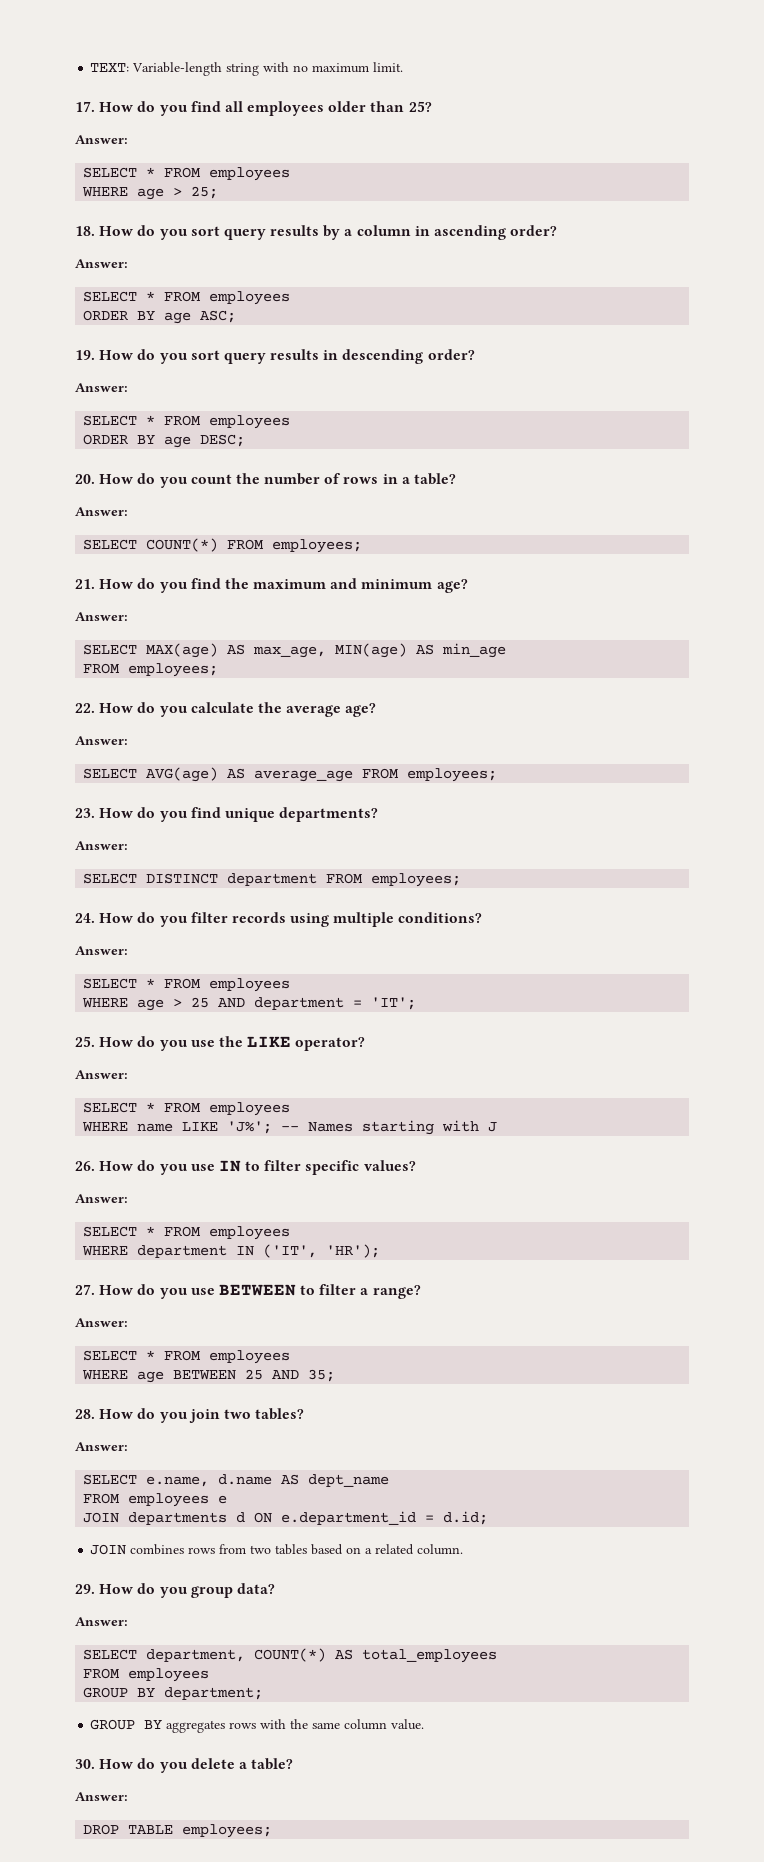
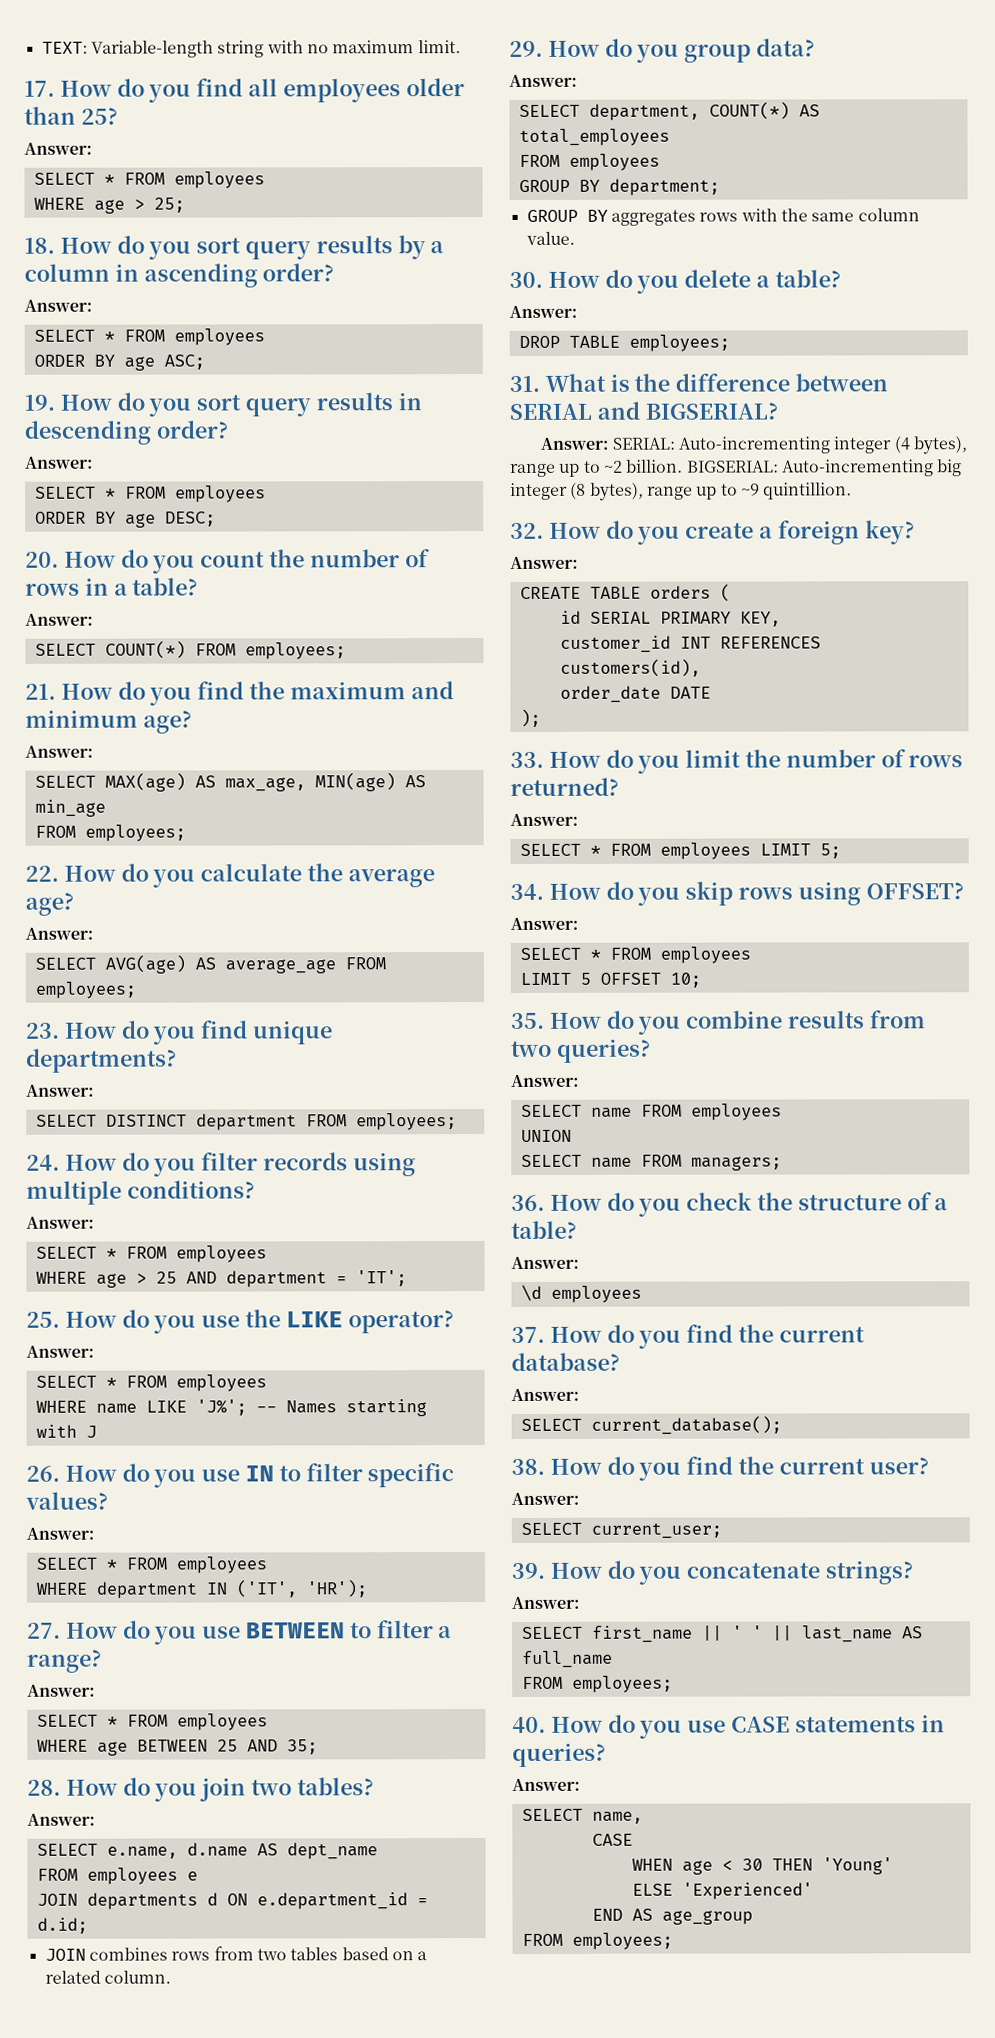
(273, 1831) none -> [509,373,889,392] [509,401,778,420] [540,436,969,455] [510,459,963,477] [510,482,853,501] [510,520,915,545] [510,556,578,569] [519,583,731,602] [559,610,781,627] [559,635,821,653] [559,658,701,677] [559,685,711,703] [519,708,541,727] [510,749,964,774] [510,777,619,796] [510,813,578,826] [519,842,841,860] [510,881,964,906] [510,917,578,930] [519,946,751,964] [519,972,701,988] [510,1010,926,1035] [511,1038,651,1063] [511,1074,579,1087] [520,1103,782,1121] [520,1129,572,1142] [520,1154,782,1171] [511,1192,949,1217] [511,1220,577,1239] [511,1256,579,1269] [520,1284,642,1303] [511,1324,865,1349] [511,1352,620,1371] [511,1388,579,1401] [520,1415,782,1435] [511,1456,929,1481] [511,1492,579,1505] [520,1522,722,1539] [511,1560,914,1585] [512,1596,580,1609] [521,1625,923,1643] [521,1650,613,1668] [521,1675,673,1693] [512,1714,945,1739] [512,1742,606,1767] [512,1778,580,1791] [521,1808,643,1824] [591,1833,633,1846] [631,1857,893,1875] [631,1882,813,1900] [591,1908,753,1925] [521,1932,673,1950] // 31. What is the difference between SERIAL and BIGSERIAL? // Answer: SERIAL: Auto-incrementing integer (4 bytes), range up to ~2 billion. BIGSERIAL: Auto-incrementing big integer (8 bytes), range up to ~9 quintillion. // 32. How do you create a foreign key? // Answer: // CREATE TABLE orders ( // id SERIAL PRIMARY KEY, // customer_id INT REFERENCES customers(id), // order_date DATE // ); // 33. How do you limit the number of rows returned? // Answer: // SELECT * FROM employees LIMIT 5; // 34. How do you skip rows using OFFSET? // Answer: // SELECT * FROM employees // LIMIT 5 OFFSET 10; // 35. How do you combine results from two queries? // Answer: // SELECT name FROM employees // UNION // SELECT name FROM managers; // 36. How do you check the structure of a table? // Answer: // \d employees // 37. How do you find the current database? // Answer: // SELECT current_database(); // 38. How do you find the current user? // Answer: // SELECT current_user; // 39. How do you concatenate strings? // Answer: // SELECT first_name || ' ' || last_name AS full_name // FROM employees; // 40. How do you use CASE statements in queries? // Answer: // SELECT name, // CASE // WHEN age < 30 THEN 'Young' // ELSE 'Experienced' // END AS age_group // FROM employees;

